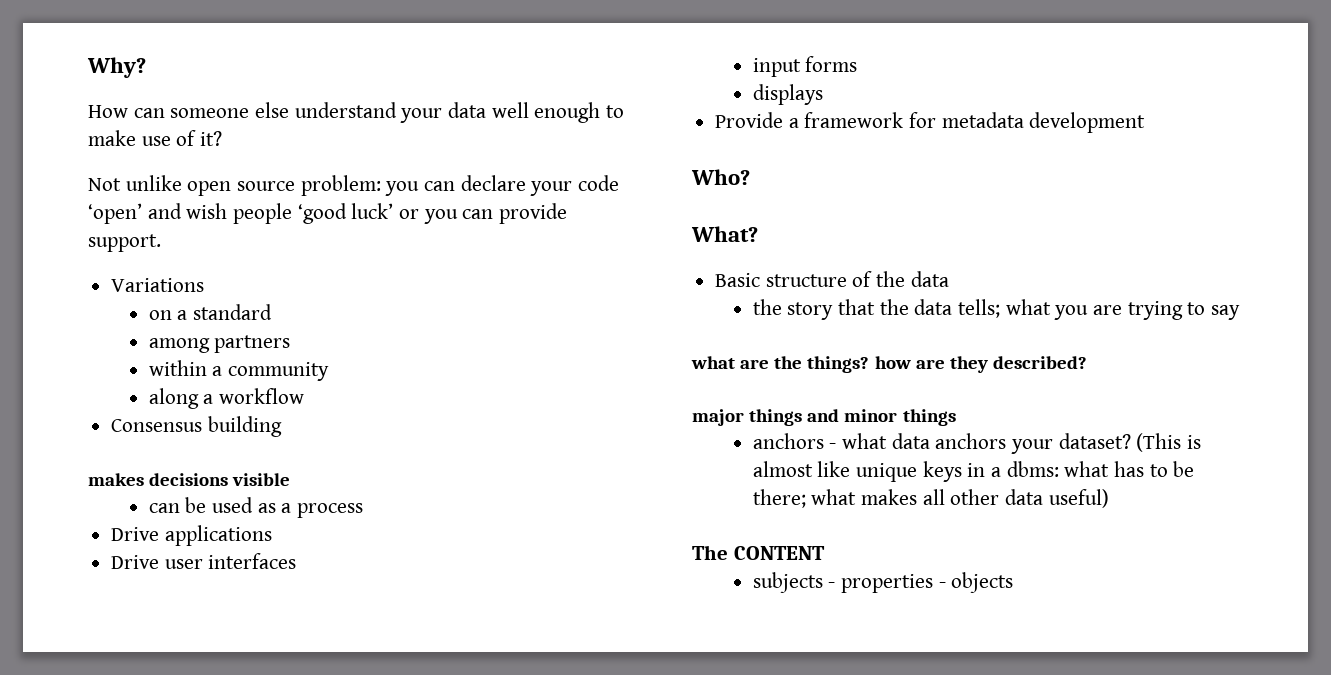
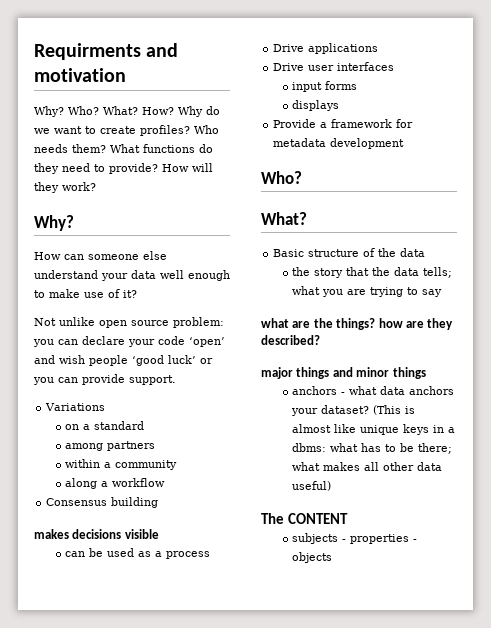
(87, 67) none -> [34,43,179,60] [34,68,126,82] [34,106,220,117] [34,125,219,136] [34,144,213,153] [34,163,213,174] [34,182,96,193] Requirments and motivation // Why? Who? What? How? Why do we want to create profiles? Who needs them? What functions do they need to provide? How will they work? //

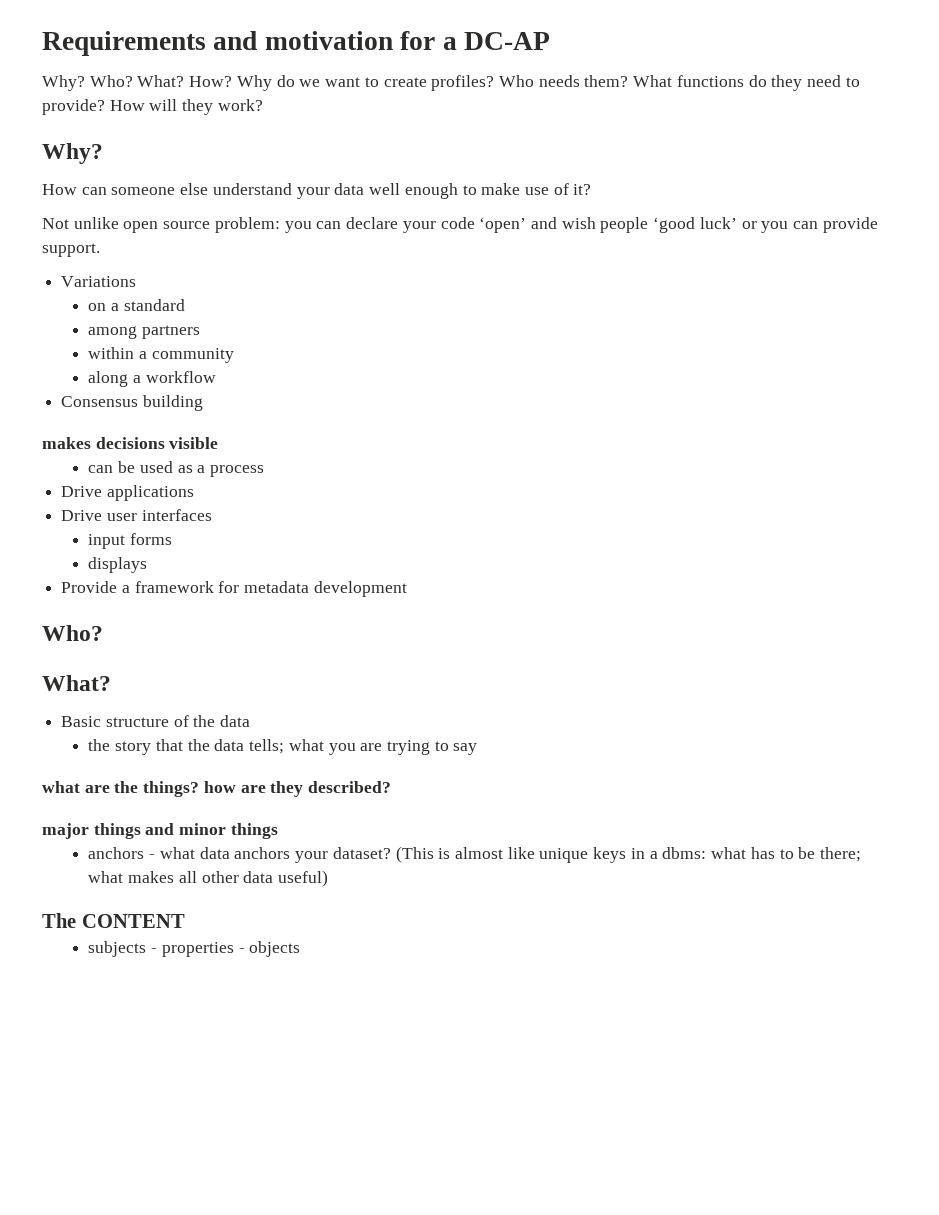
[34,43,141,60] Requirments -> [42,31,206,56] Requirements
(126, 75) none -> [400,31,551,50] for a DC-AP

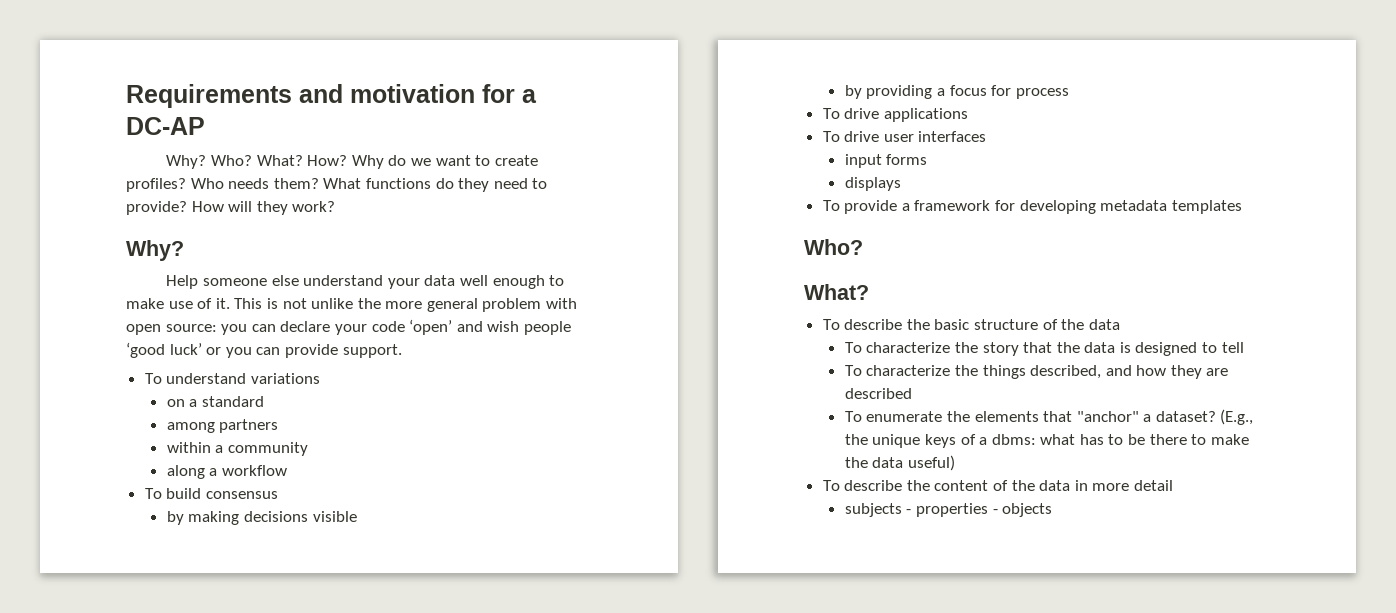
[42,184,107,195] How can -> [166,275,199,289] Help
[573,184,592,195] [42,217,280,233] it? // Not unlike open source problem: -> [215,298,578,312] [126,324,217,335] it. This is not unlike the more general problem with open source:
[61,276,137,287] Variations -> [144,373,320,384] To understand variations
[61,395,203,411] [42,437,219,449] [88,461,206,473] Consensus building // makes decisions visible // can be used as a -> [144,488,278,499] [166,511,357,525] [844,85,1012,99] To build consensus // by making decisions visible // by providing a focus for
[61,486,103,497] Drive -> [822,108,880,119] To drive
[61,510,103,521] Drive -> [822,131,880,142] To drive
[61,581,118,593] Provide -> [822,200,898,214] To provide
[244,581,407,597] metadata development -> [1019,200,1242,214] developing metadata templates
[61,716,102,727] Basic -> [822,319,970,330] To describe the basic
(251, 721) none -> [844,342,951,353] To characterize
[249,739,478,755] [42,781,392,797] [42,823,278,839] [88,846,535,863] tells; what you are trying to say // what are the things? how are they described? // major things and minor things // anchors - what data anchors your dataset? (This is almost like -> [1119,342,1244,356] [844,365,1229,379] [844,388,912,399] [844,409,1254,425] [844,434,868,445] is designed to tell // To characterize the things described, and how they are described // To enumerate the elements that "anchor" a dataset? (E.g., the
[630,848,645,859] in -> [960,434,976,445] of
[819,847,861,862] [88,870,329,887] [42,913,185,928] there; what makes all other data useful) // The CONTENT -> [1149,434,1249,445] [844,455,955,471] [822,480,1174,491] there to make the data useful) // To describe the content of the data in more detail

